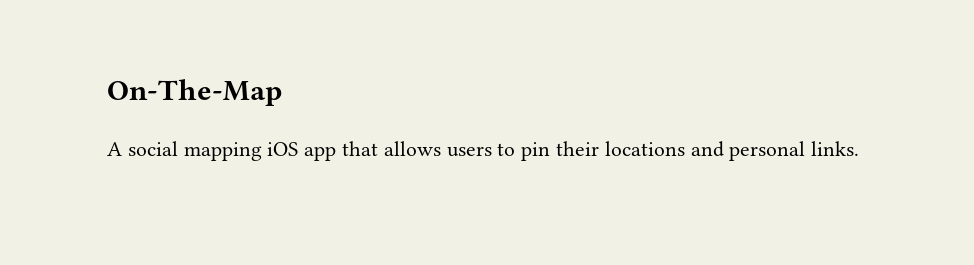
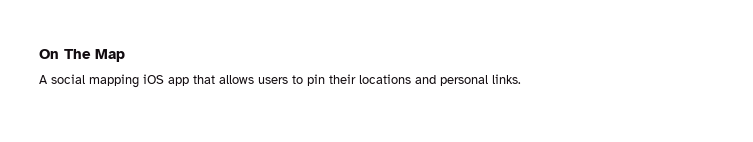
[107,79,282,106] On-The-Map -> [39,49,125,62] On The Map

